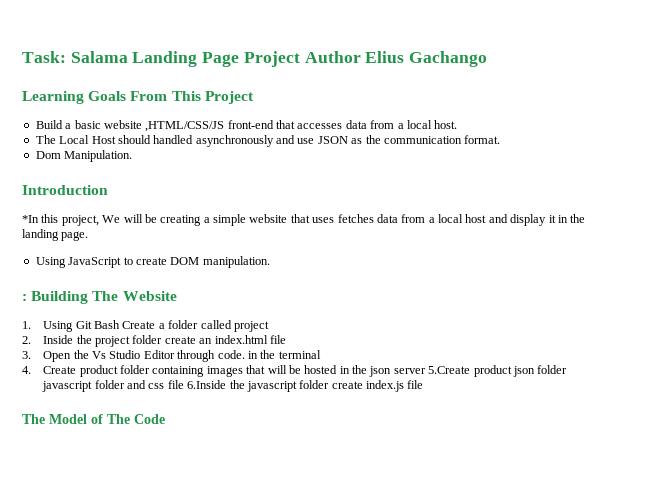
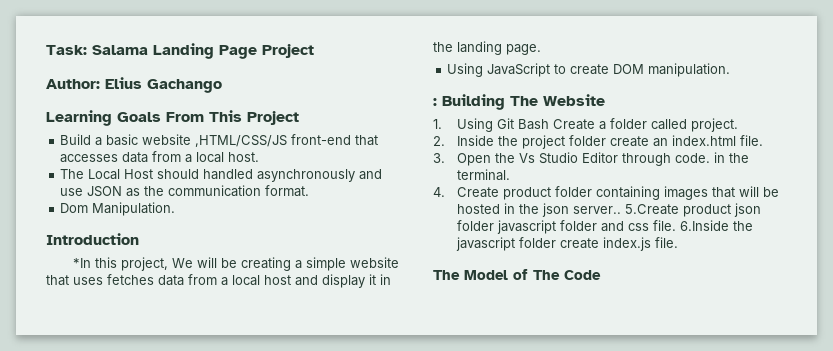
[304,51,361,63] Author -> [46,79,100,89] // Author:
[233,321,269,332] project -> [690,118,738,132] project.
[269,335,286,344] file -> [739,135,763,146] file.
[278,350,321,359] terminal -> [456,169,510,181] terminal.
[393,368,426,374] server -> [572,206,621,214] server..
[167,380,184,389] file -> [652,220,676,231] file.
[407,380,424,389] file -> [654,237,678,248] file.

